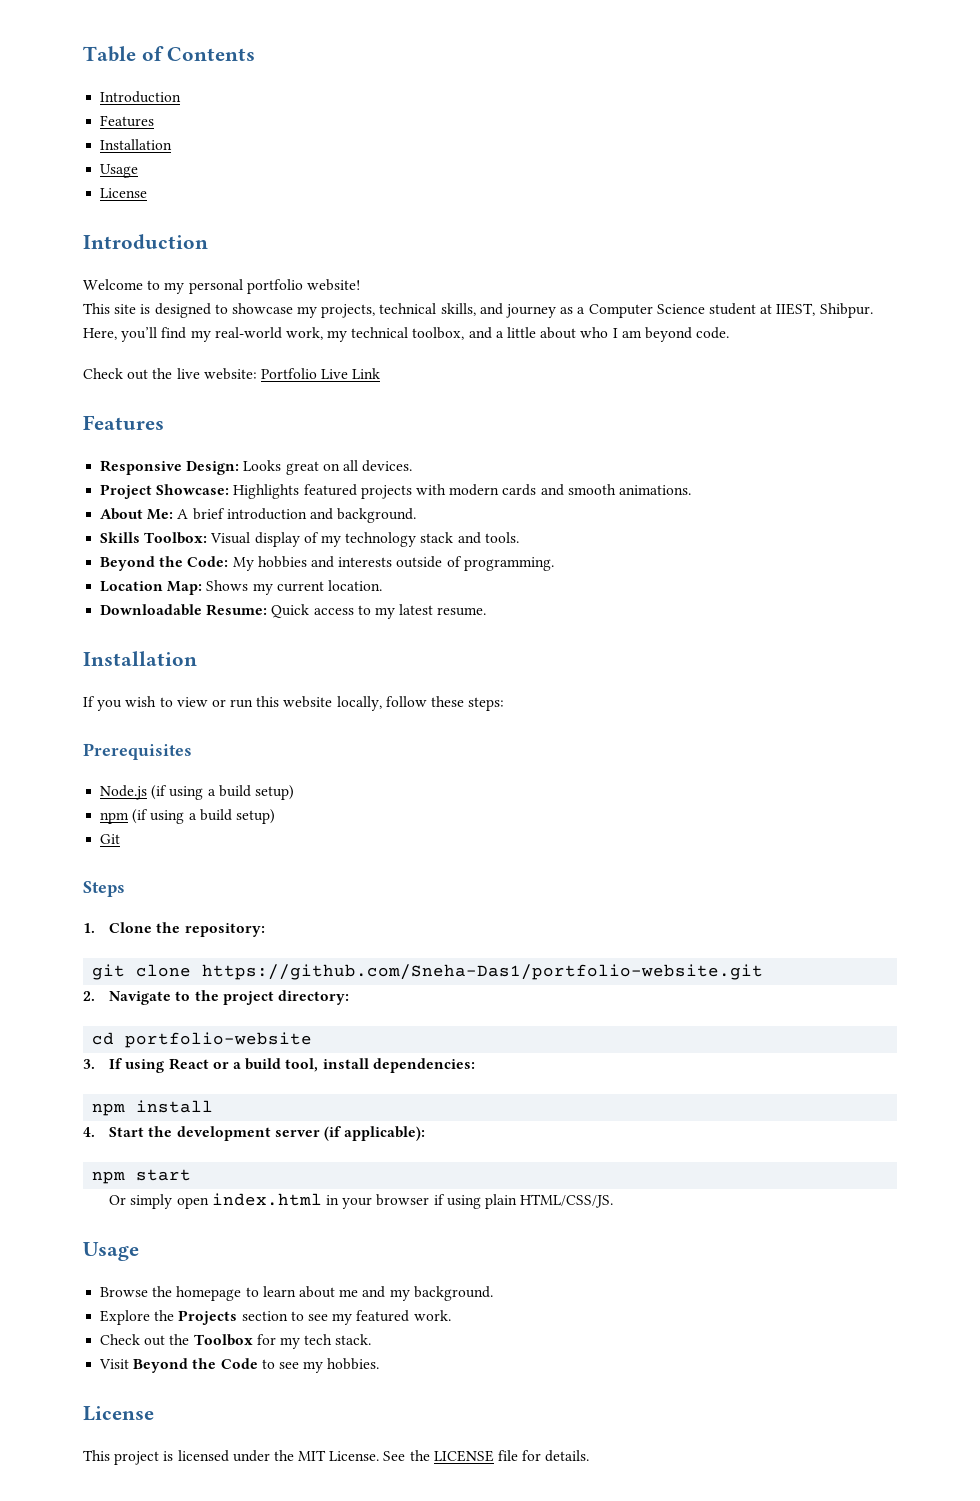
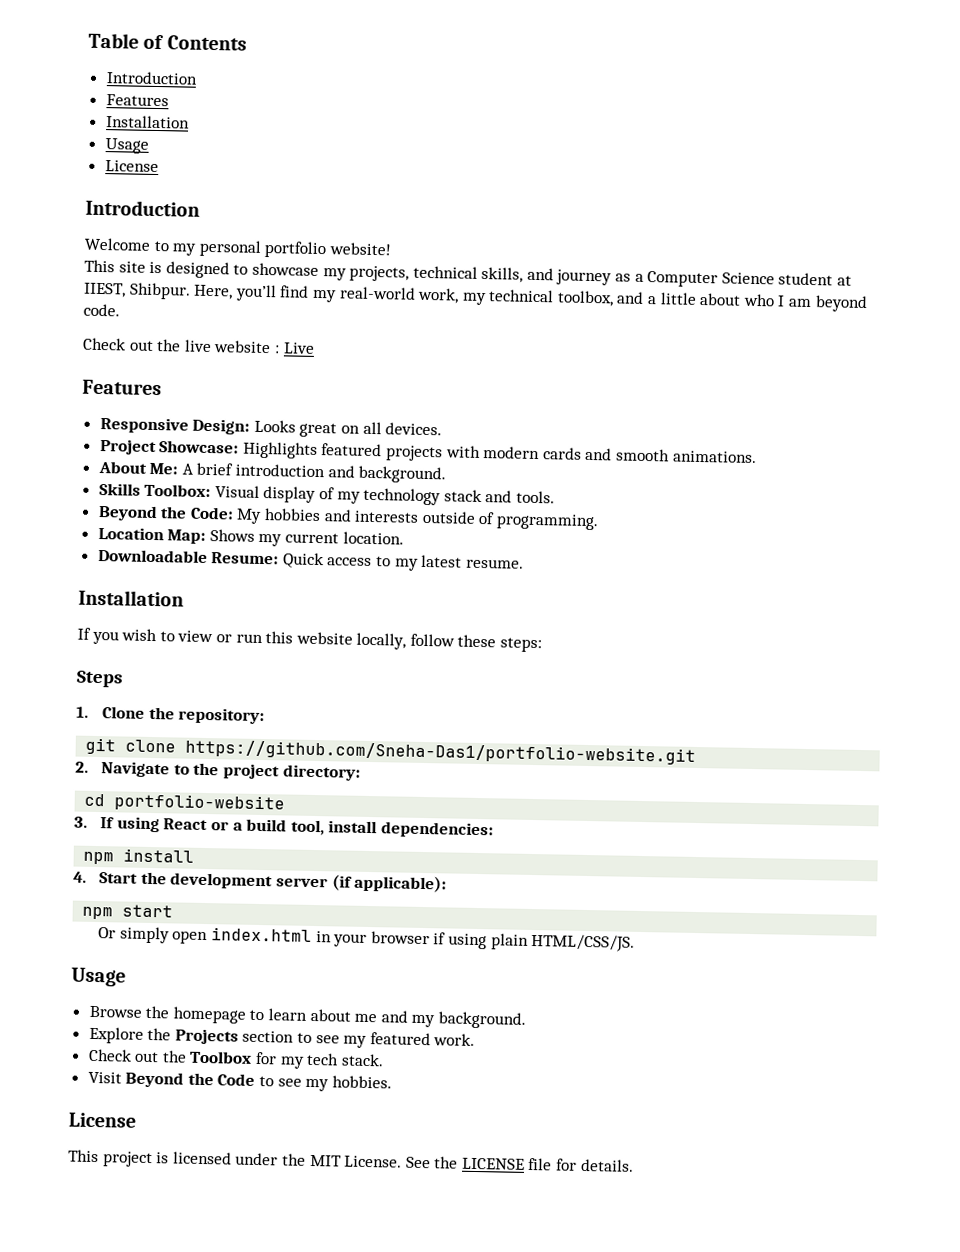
[203,368,317,380] website: Portfolio -> [213,340,280,354] website :
[352,368,381,379] Link -> (315, 348) none
[83,743,192,760] [100,785,294,800] [100,809,275,824] [100,834,121,844] // Prerequisites // Node.js (if using a build setup) // npm (if using a build setup) // Git -> (543, 645) none

